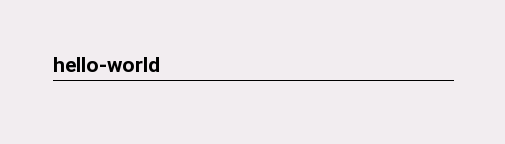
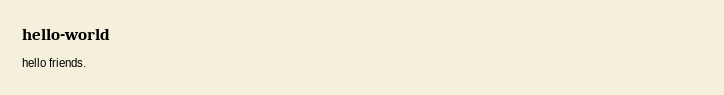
(160, 64) none -> [22,58,87,67] // hello friends.

